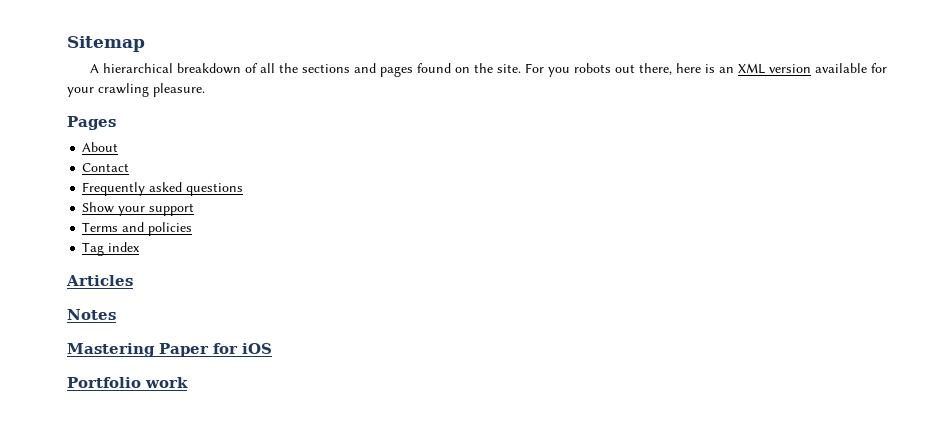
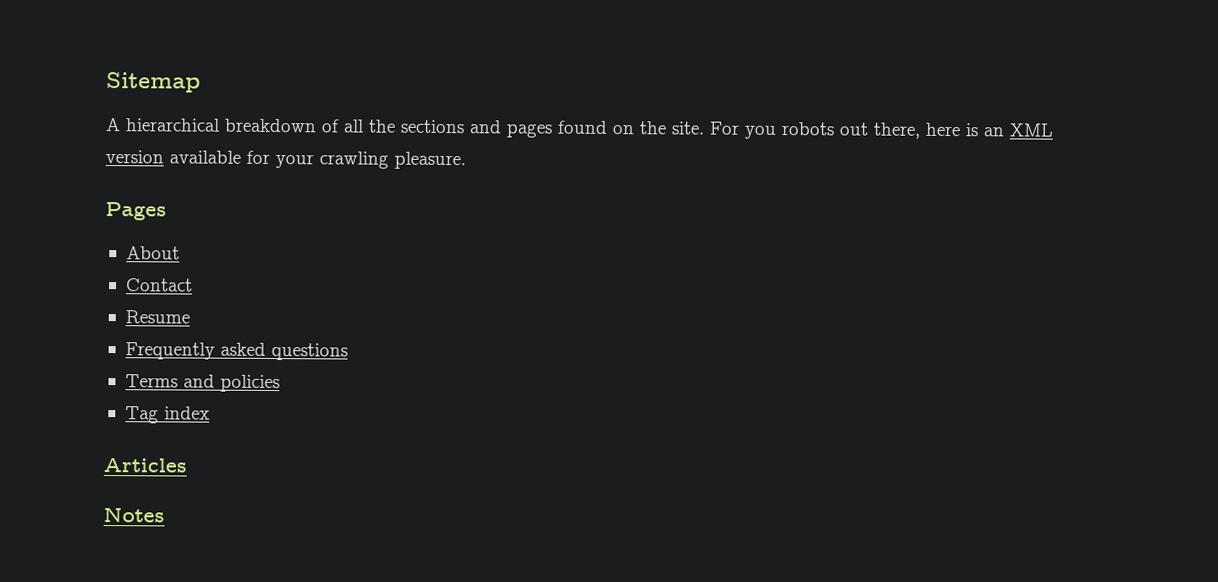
(130, 167) none -> [124,310,190,324] // Resume
[82,202,195,216] // Show your support -> (348, 351) none
[67,343,272,357] [67,377,188,388] // Mastering Paper for iOS // Portfolio work -> (165, 515) none

